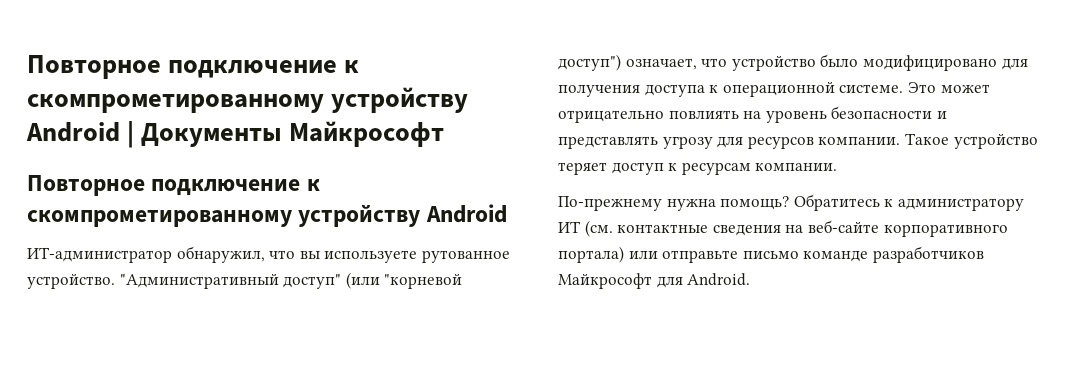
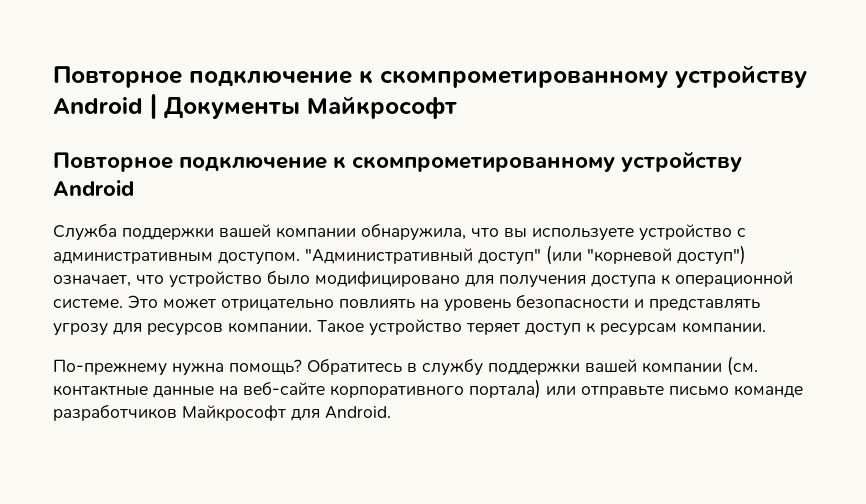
[27,246,510,263] [27,273,115,289] ИТ-администратор обнаружил, что вы используете рутованное устройство. -> [53,223,746,241] [53,252,300,265] Служба поддержки вашей компании обнаружила, что вы используете устройство с административным доступом.
[884,198,1024,211] [558,221,581,233] к администратору ИТ -> [407,358,722,376] в службу поддержки вашей компании
[712,224,781,236] сведения -> [153,386,214,398] данные

